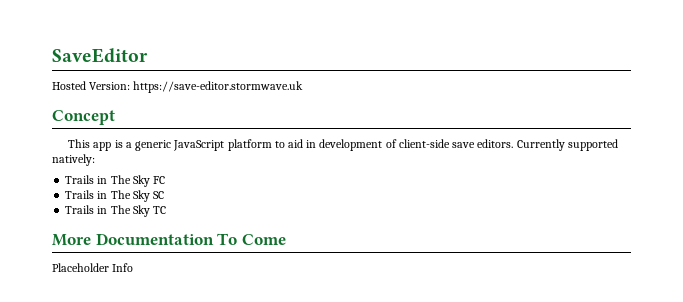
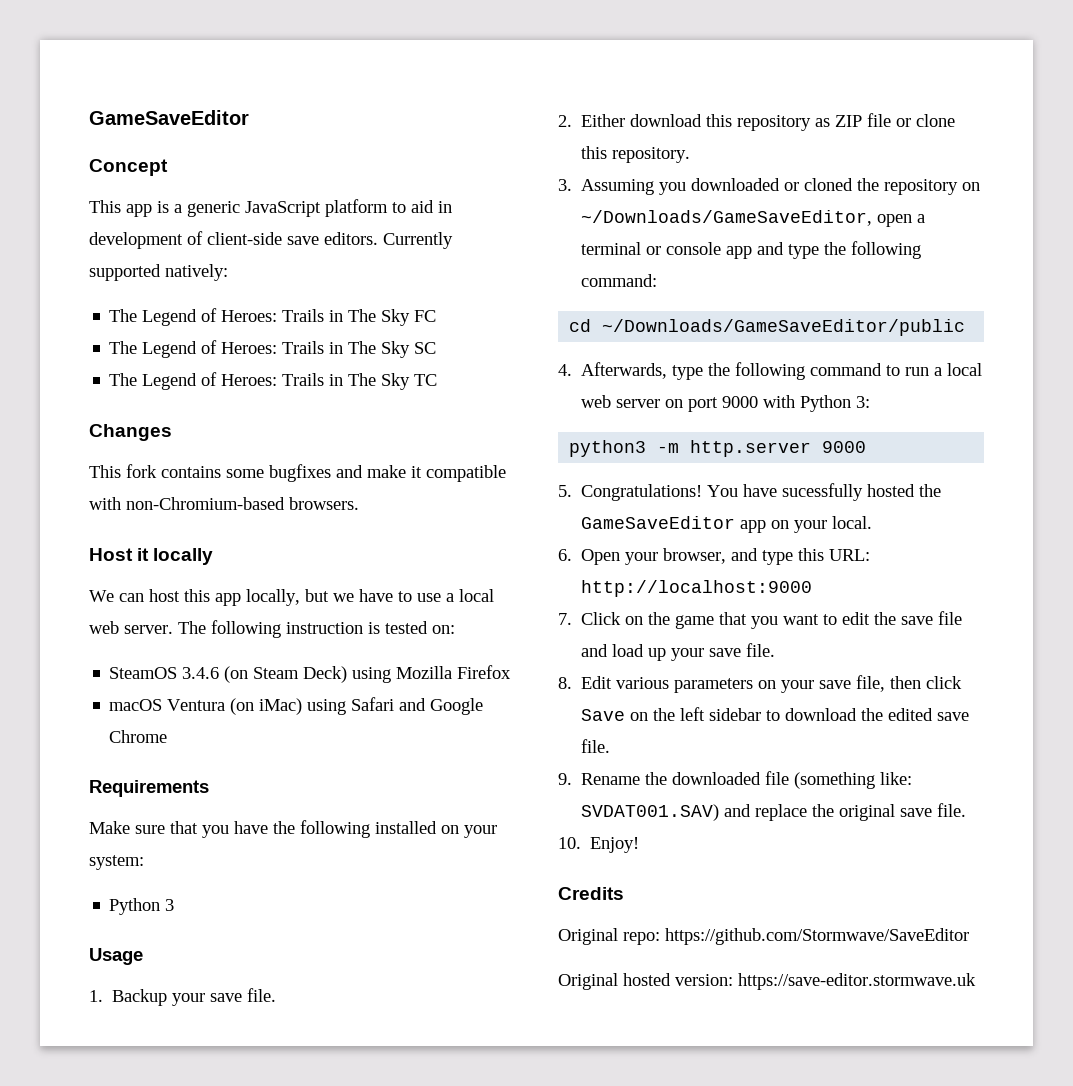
[52,48,148,63] [52,81,304,93] SaveEditor // Hosted Version: https://save-editor.stormwave.uk -> [89,110,249,125] GameSaveEditor
(95, 160) none -> [109,308,278,326] The Legend of Heroes:
(166, 180) none -> [109,340,278,358] The Legend of Heroes:
(165, 195) none -> [109,372,278,390] The Legend of Heroes:
[52,233,286,246] [52,263,134,272] More Documentation To Come // Placeholder Info -> [89,424,172,441] [89,464,506,482] [89,497,359,510] [89,548,214,565] [89,589,494,606] [89,620,455,638] [109,665,512,683] [109,697,484,715] [109,730,168,743] [89,780,209,797] [89,820,497,838] [89,855,144,870] [109,898,175,915] [89,948,143,965] [89,988,277,1006] [558,113,956,131] [581,146,691,163] [558,178,981,195] [581,210,926,227] [581,241,922,259] [581,274,658,287] [569,319,966,336] [558,362,983,380] [581,395,871,412] [569,440,867,457] [558,483,942,501] [581,516,873,533] [558,548,871,565] [581,580,813,597] [558,611,963,629] [581,643,776,661] [558,675,963,693] [581,707,970,721] [581,739,611,753] [558,771,913,789] [581,803,967,821] [558,837,640,853] [558,887,624,900] [558,928,969,945] [558,973,976,990] Changes // This fork contains some bugfixes and make it compatible with non-Chromium-based browsers. // Host it locally // We can host this app locally, but we have to use a local web server. The following instruction is tested on: // SteamOS 3.4.6 (on Steam Deck) using Mozilla Firefox // macOS Ventura (on iMac) using Safari and Google Chrome // Requirements // Make sure that you have the following installed on your system: // Python 3 // Usage // 1. Backup your save file. // 2. Either download this repository as ZIP file or clone this repository. // 3. Assuming you downloaded or cloned the repository on ~/Downloads/GameSaveEditor, open a terminal or console app and type the following command: // cd ~/Downloads/GameSaveEditor/public // 4. Afterwards, type the following command to run a local web server on port 9000 with Python 3: // python3 -m http.server 9000 // 5. Congratulations! You have sucessfully hosted the GameSaveEditor app on your local. // 6. Open your browser, and type this URL: http://localhost:9000 // 7. Click on the game that you want to edit the save file and load up your save file. // 8. Edit various parameters on your save file, then click Save on the left sidebar to download the edited save file. // 9. Rename the downloaded file (something like: SVDAT001.SAV) and replace the original save file. // 10. Enjoy! // Credits // Original repo: https://github.com/Stormwave/SaveEditor // Original hosted version: https://save-editor.stormwave.uk

